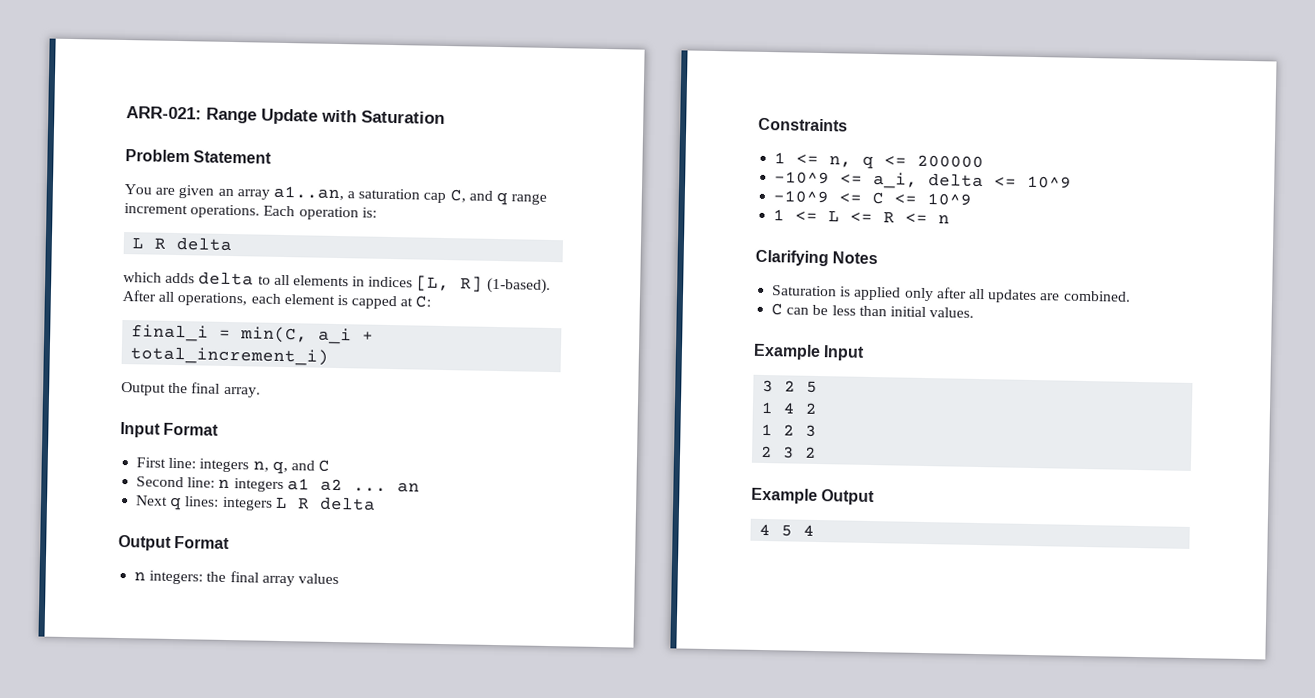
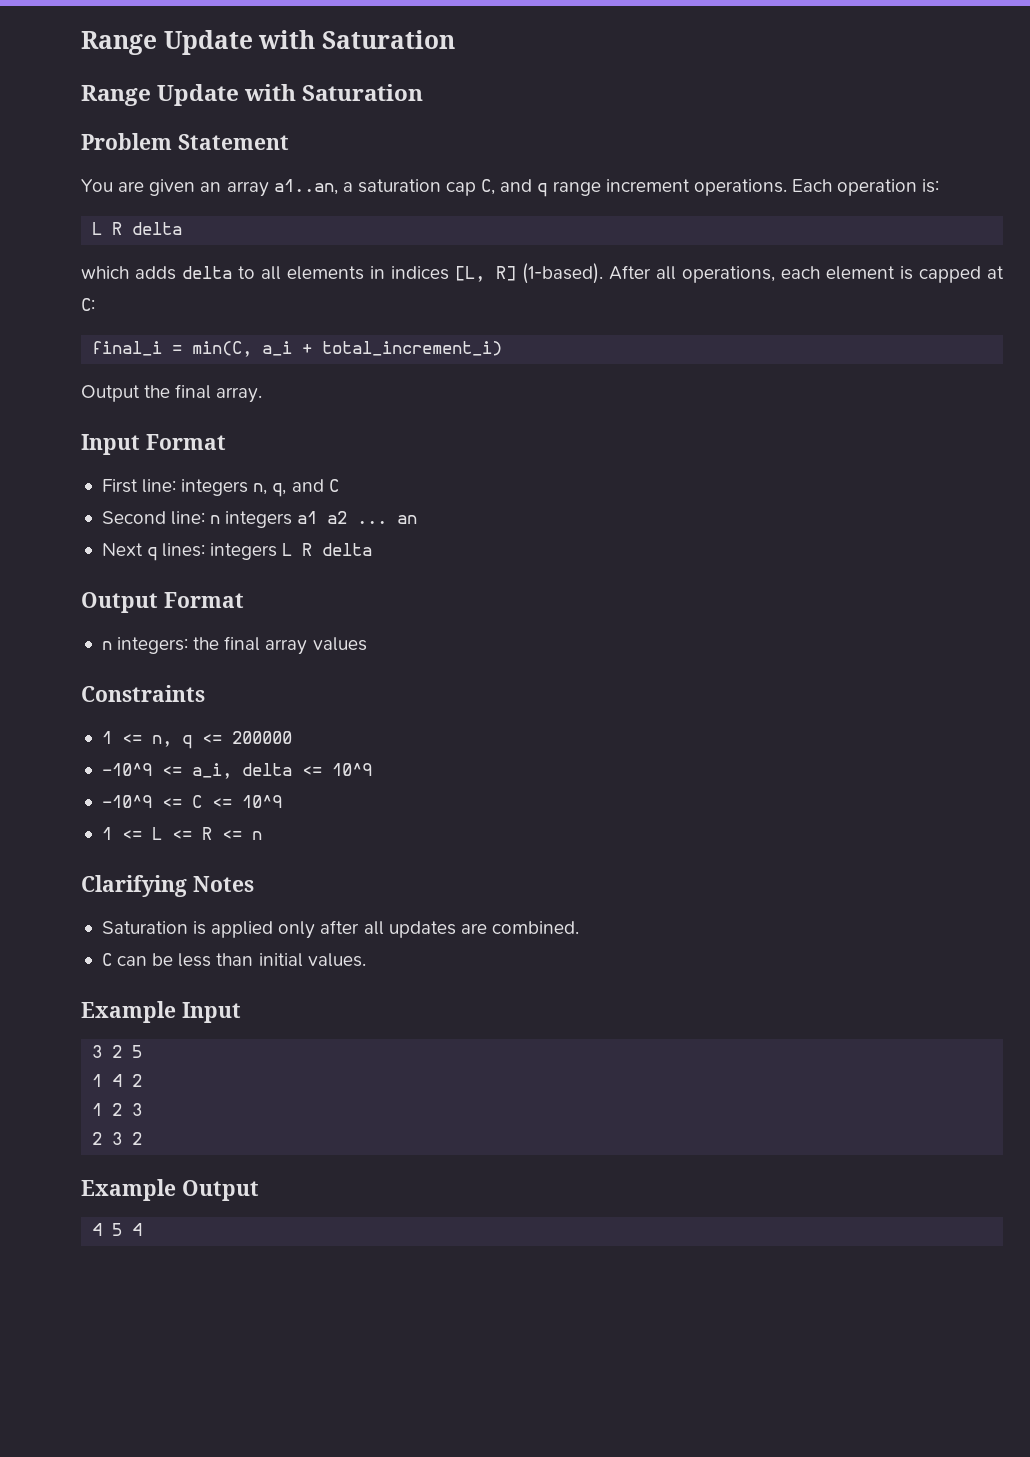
[126,106,202,120] ARR-021: -> [81,30,455,55] Range Update with Saturation //

